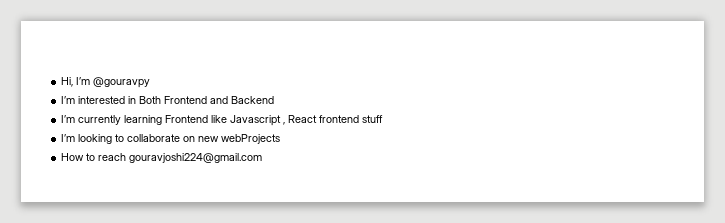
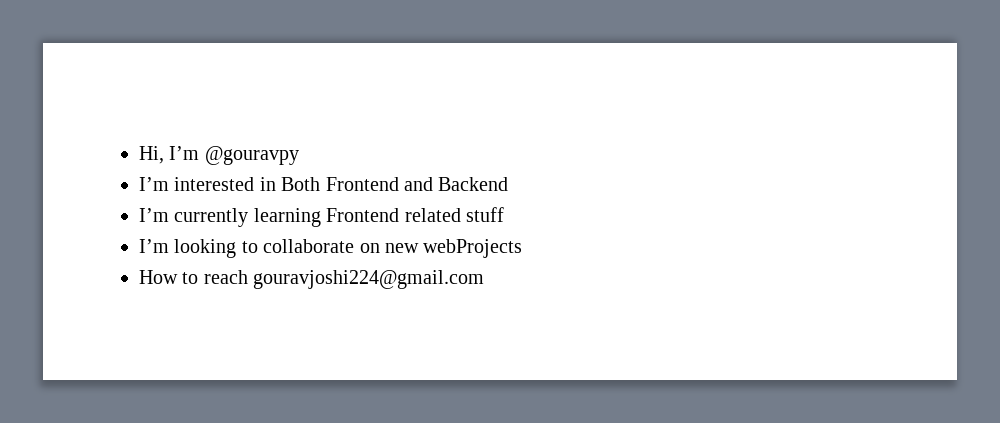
[211,115,360,126] like Javascript , React frontend -> [404,208,461,222] related

